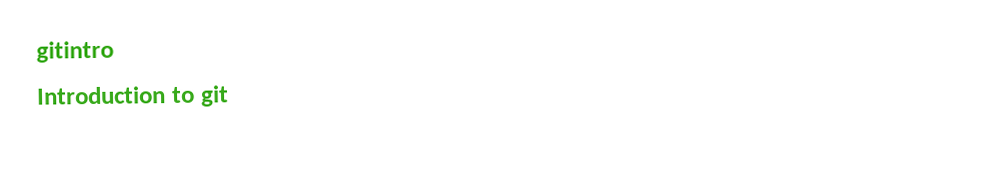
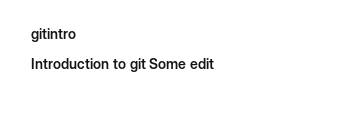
(229, 96) none -> [149,58,215,69] Some edit

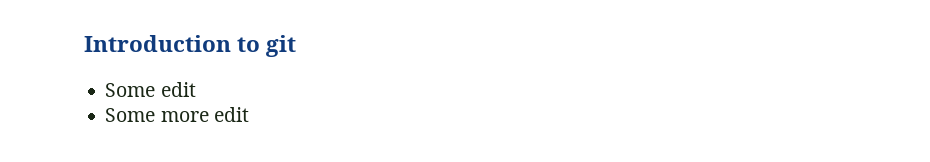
[31,28,76,42] gitintro // -> (84, 43) none
(146, 65) none -> (297, 46) //
(215, 63) none -> [105,107,249,122] // Some more edit

